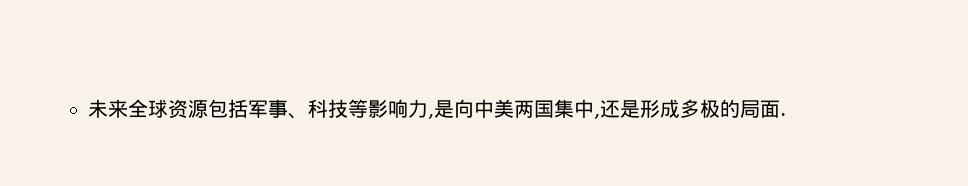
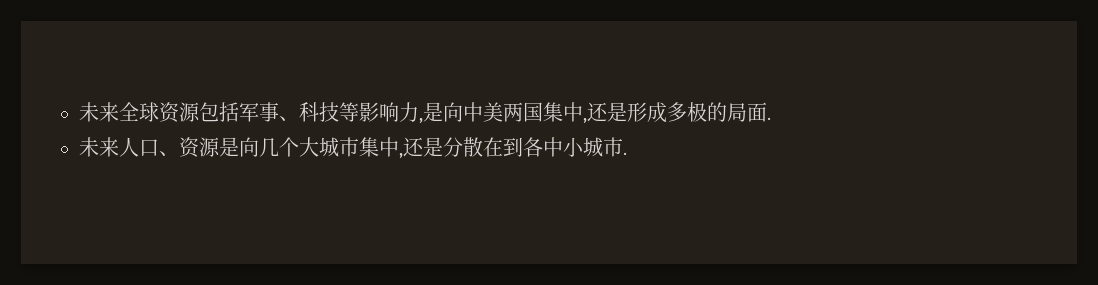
(786, 114) none -> [79,137,627,159] // 未来人口、资源是向几个大城市集中,还是分散在到各中小城市.

